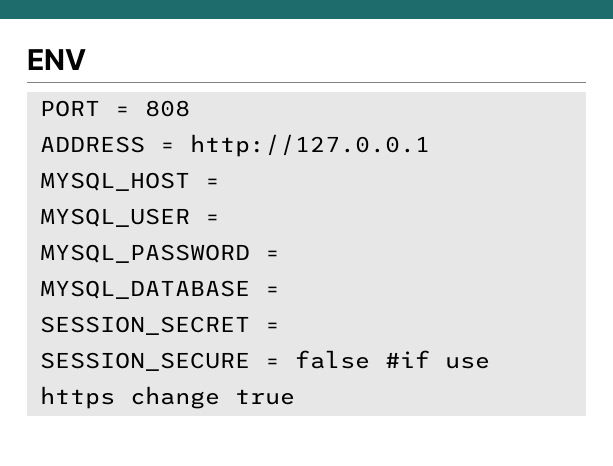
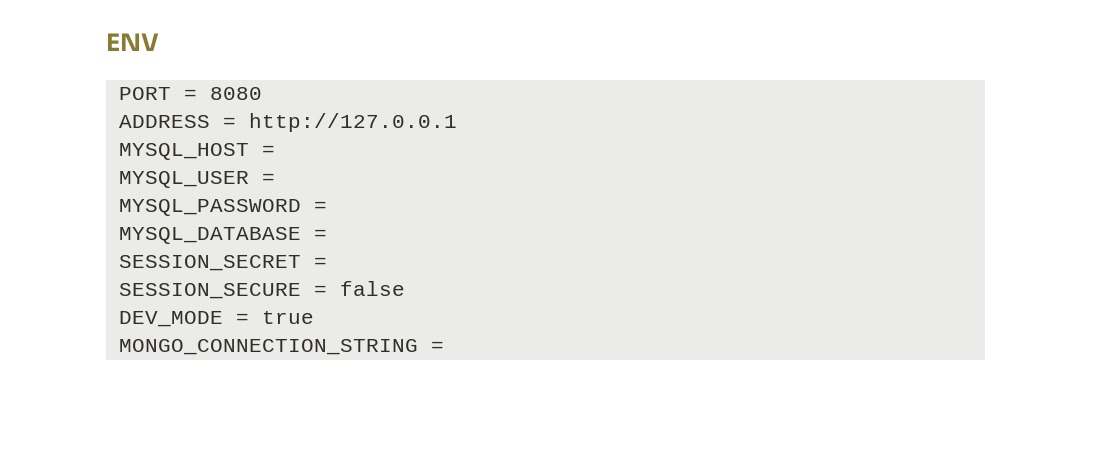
[144,100,190,117] 808 -> [209,87,262,100] 8080
[384,350,490,369] [39,386,220,409] #if use https change -> [118,311,249,327] // DEV_MODE =
(295, 397) none -> [118,339,444,355] // MONGO_CONNECTION_STRING =

